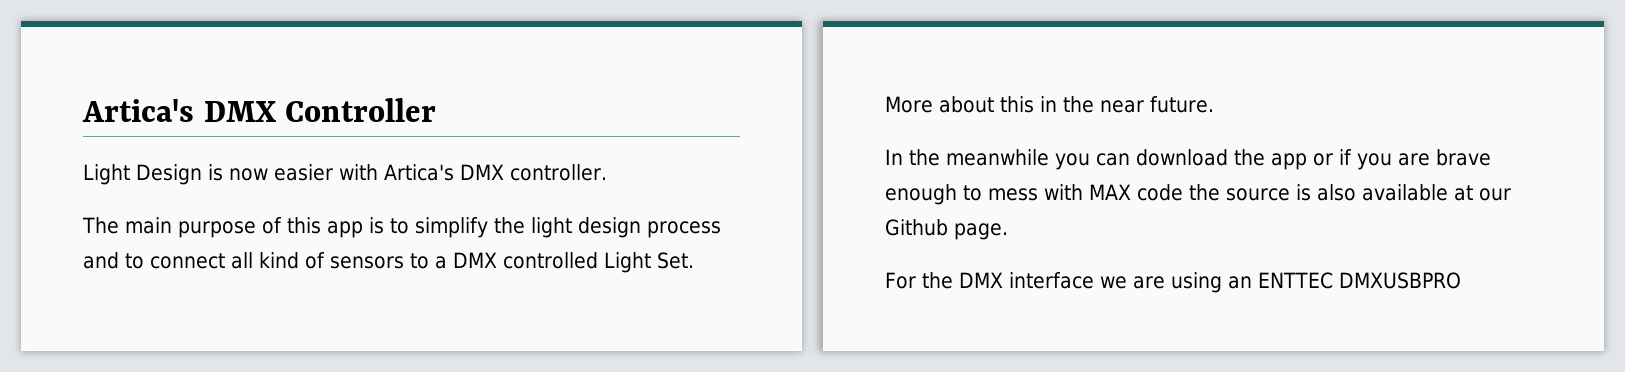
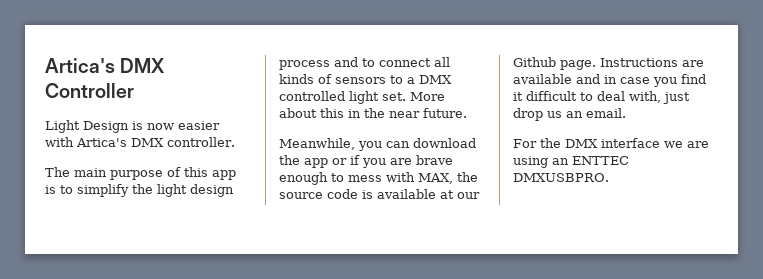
[259,252,299,269] kind -> [279,74,314,84] kinds
[604,252,694,273] Light Set. -> [349,91,406,104] light set.
[885,149,1049,166] In the meanwhile -> [279,138,355,150] Meanwhile,
[1089,184,1356,201] MAX code the source is also -> [418,172,478,184] [279,189,373,199] MAX, the source code is
(1008, 231) none -> [600,58,704,67] [513,74,706,87] [513,91,690,104] [513,108,626,121] Instructions are available and in case you find it difficult to deal with, just drop us an email.
[1338,272,1461,289] DMXUSBPRO -> [513,173,609,182] DMXUSBPRO.

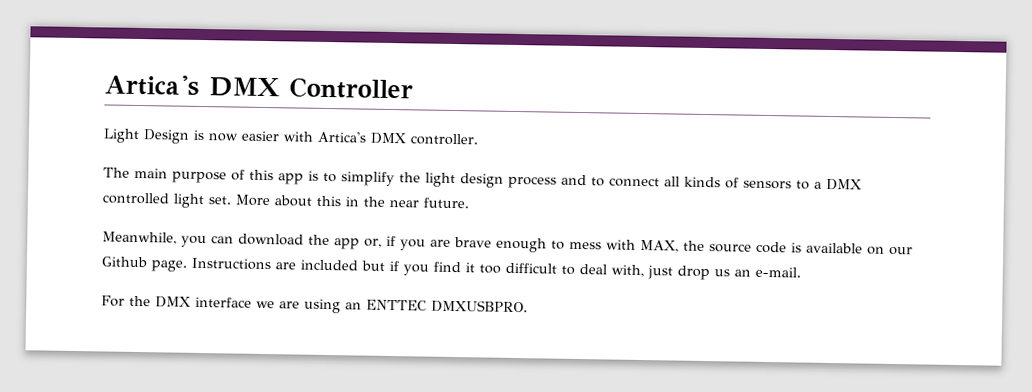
[332,158,347,165] or -> [364,238,382,248] or,
[440,190,454,199] at -> [867,246,885,255] on
[513,74,650,84] available and in case -> [300,259,399,272] included but if
(523, 96) none -> [479,264,501,274] too
[586,108,626,118] email. -> [755,266,801,278] e-mail.

